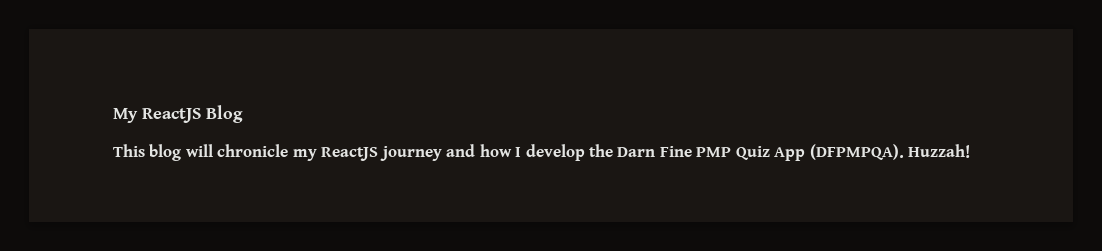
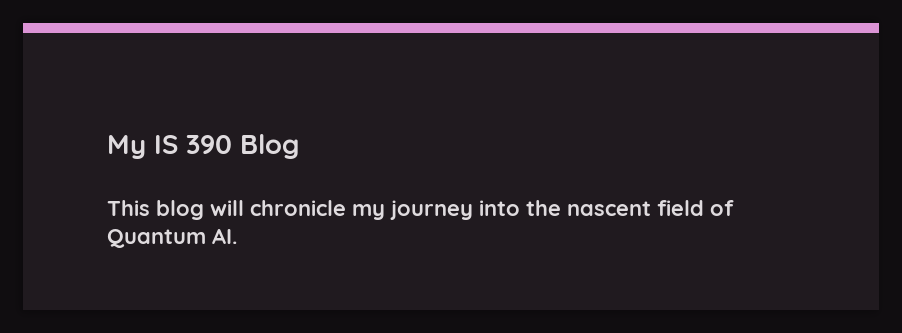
[142,108,201,123] ReactJS -> [154,135,232,154] IS 390
[321,144,971,161] ReactJS journey and how I develop the Darn Fine PMP Quiz App (DFPMPQA). Huzzah! -> [390,200,734,220] [107,228,237,248] journey into the nascent field of Quantum AI.

